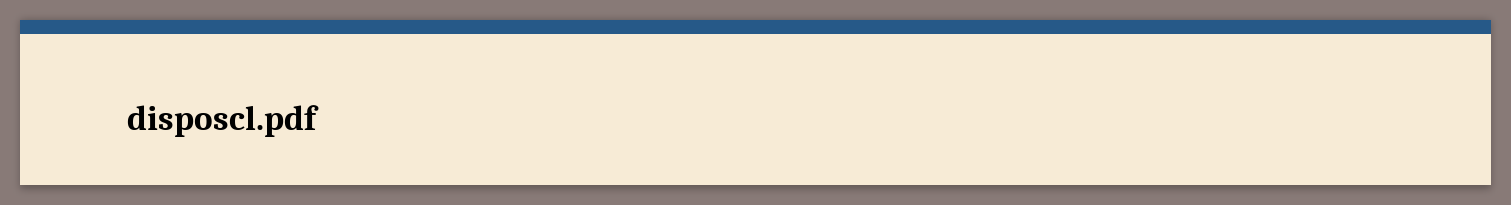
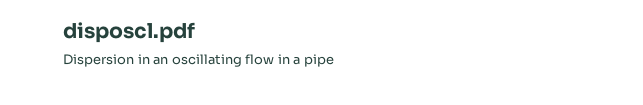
(319, 121) none -> [63,54,334,67] // Dispersion in an oscillating flow in a pipe

